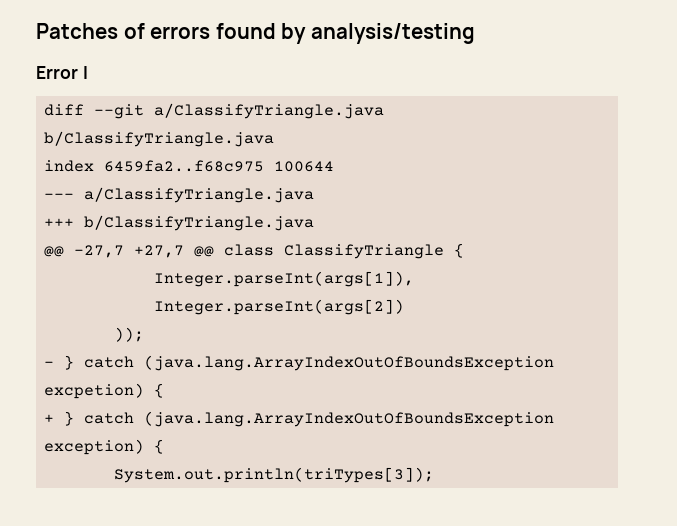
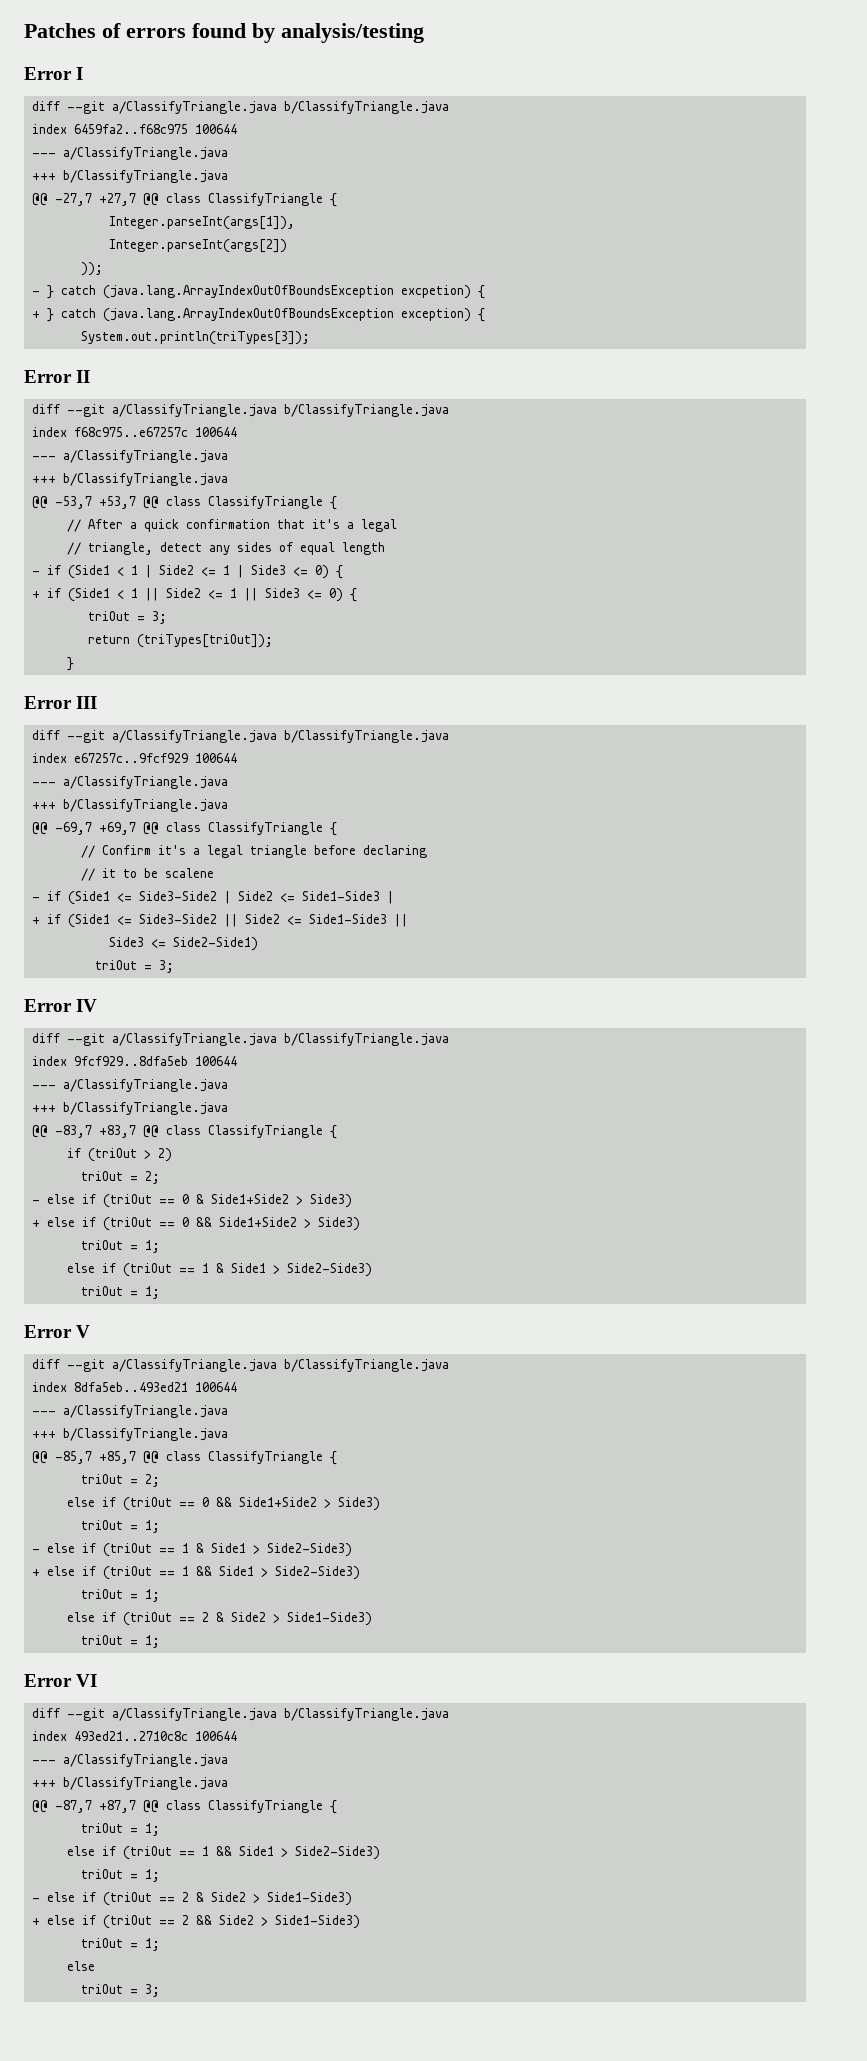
(434, 475) none -> [24,370,91,383] [32,404,450,417] [32,427,238,437] [32,450,229,463] [32,473,229,486] [32,496,338,510] [67,519,398,532] [67,542,386,555] [32,565,344,579] [32,588,358,602] [88,611,168,624] [88,634,274,648] [67,657,75,671] [24,696,98,709] [32,730,450,743] [32,753,238,763] [32,776,229,789] [32,799,229,812] [32,822,338,836] [81,845,428,858] [81,868,215,881] [32,891,395,905] [32,914,409,928] [109,937,259,951] [95,960,175,973] [24,999,98,1012] [32,1033,450,1046] [32,1056,238,1066] [32,1079,229,1092] [32,1102,229,1115] [32,1125,338,1139] [67,1148,173,1162] [81,1171,161,1184] [32,1194,353,1208] [32,1217,361,1231] [81,1240,161,1253] [67,1263,373,1277] [81,1286,161,1299] [24,1325,91,1338] [32,1359,450,1372] [32,1382,238,1392] [32,1405,229,1418] [32,1428,229,1441] [32,1451,338,1465] [81,1474,161,1487] [67,1497,381,1511] [81,1520,161,1533] [32,1543,353,1557] [32,1566,361,1580] [81,1589,161,1602] [67,1612,373,1626] [81,1635,161,1648] [24,1674,98,1687] [32,1708,450,1721] [32,1731,238,1741] [32,1754,229,1767] [32,1777,229,1790] [32,1800,338,1814] [81,1823,161,1836] [67,1846,381,1860] [81,1869,161,1882] [32,1892,353,1906] [32,1915,361,1929] [81,1938,161,1951] [67,1961,96,1971] [81,1984,161,1997] // Error II // diff --git a/ClassifyTriangle.java b/ClassifyTriangle.java // index f68c975..e67257c 100644 // --- a/ClassifyTriangle.java // +++ b/ClassifyTriangle.java // @@ -53,7 +53,7 @@ class ClassifyTriangle { // // After a quick confirmation that it's a legal // // triangle, detect any sides of equal length // - if (Side1 < 1 | Side2 <= 1 | Side3 <= 0) { // + if (Side1 < 1 || Side2 <= 1 || Side3 <= 0) { // triOut = 3; // return (triTypes[triOut]); // } // Error III // diff --git a/ClassifyTriangle.java b/ClassifyTriangle.java // index e67257c..9fcf929 100644 // --- a/ClassifyTriangle.java // +++ b/ClassifyTriangle.java // @@ -69,7 +69,7 @@ class ClassifyTriangle { // // Confirm it's a legal triangle before declaring // // it to be scalene // - if (Side1 <= Side3-Side2 | Side2 <= Side1-Side3 | // + if (Side1 <= Side3-Side2 || Side2 <= Side1-Side3 || // Side3 <= Side2-Side1) // triOut = 3; // Error IV // diff --git a/ClassifyTriangle.java b/ClassifyTriangle.java // index 9fcf929..8dfa5eb 100644 // --- a/ClassifyTriangle.java // +++ b/ClassifyTriangle.java // @@ -83,7 +83,7 @@ class ClassifyTriangle { // if (triOut > 2) // triOut = 2; // - else if (triOut == 0 & Side1+Side2 > Side3) // + else if (triOut == 0 && Side1+Side2 > Side3) // triOut = 1; // else if (triOut == 1 & Side1 > Side2-Side3) // triOut = 1; // Error V // diff --git a/ClassifyTriangle.java b/ClassifyTriangle.java // index 8dfa5eb..493ed21 100644 // --- a/ClassifyTriangle.java // +++ b/ClassifyTriangle.java // @@ -85,7 +85,7 @@ class ClassifyTriangle { // triOut = 2; // else if (triOut == 0 && Side1+Side2 > Side3) // triOut = 1; // - else if (triOut == 1 & Side1 > Side2-Side3) // + else if (triOut == 1 && Side1 > Side2-Side3) // triOut = 1; // else if (triOut == 2 & Side2 > Side1-Side3) // triOut = 1; // Error VI // diff --git a/ClassifyTriangle.java b/ClassifyTriangle.java // index 493ed21..2710c8c 100644 // --- a/ClassifyTriangle.java // +++ b/ClassifyTriangle.java // @@ -87,7 +87,7 @@ class ClassifyTriangle { // triOut = 1; // else if (triOut == 1 && Side1 > Side2-Side3) // triOut = 1; // - else if (triOut == 2 & Side2 > Side1-Side3) // + else if (triOut == 2 && Side2 > Side1-Side3) // triOut = 1; // else // triOut = 3;

